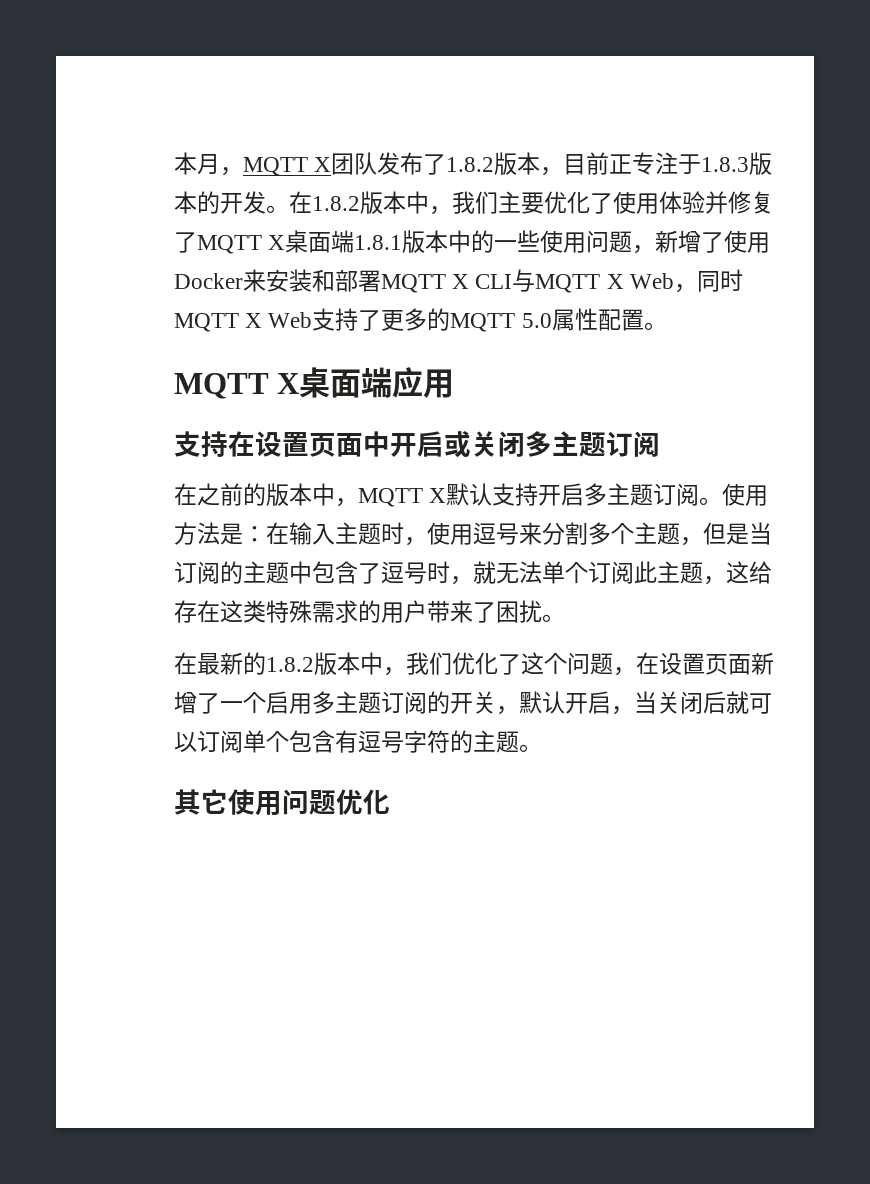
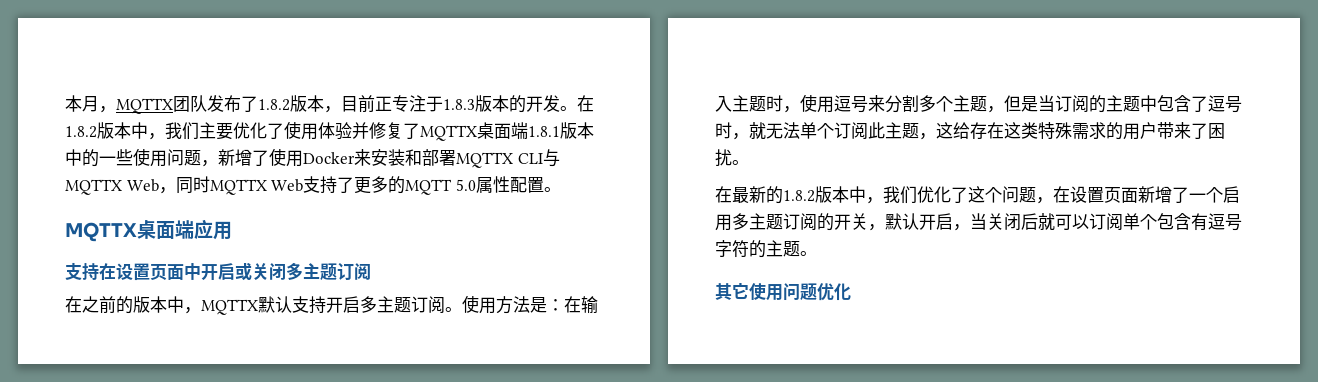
[243,157,332,176] MQTT X -> [116,98,173,114] MQTTX
[197,235,286,254] MQTT X -> [420,125,477,141] MQTTX
[381,269,624,293] MQTT X CLI与MQTT X -> [456,149,560,168] [65,179,122,195] MQTTX CLI与MQTTX
[174,313,263,332] MQTT X -> [209,179,267,195] MQTTX
[174,373,301,399] MQTT X -> [65,222,137,242] MQTTX
[358,488,447,507] MQTT X -> [201,299,258,315] MQTTX

